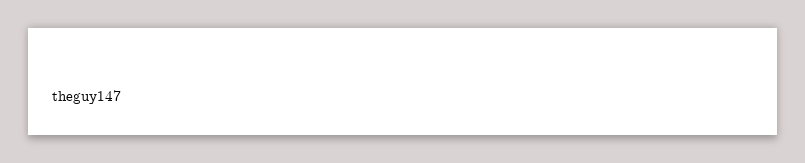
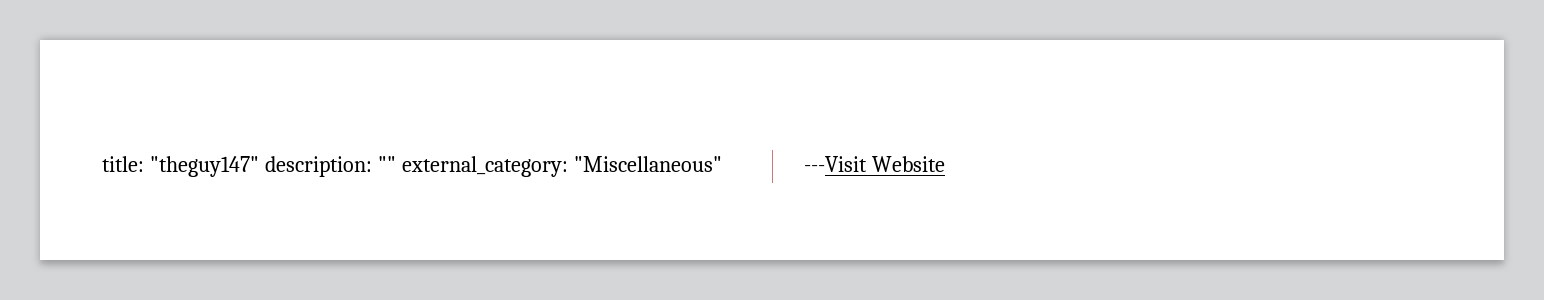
[52,90,121,104] theguy147 -> [102,156,945,177] title: "theguy147" description: "" external_category: "Miscellaneous" ---Visit Website

